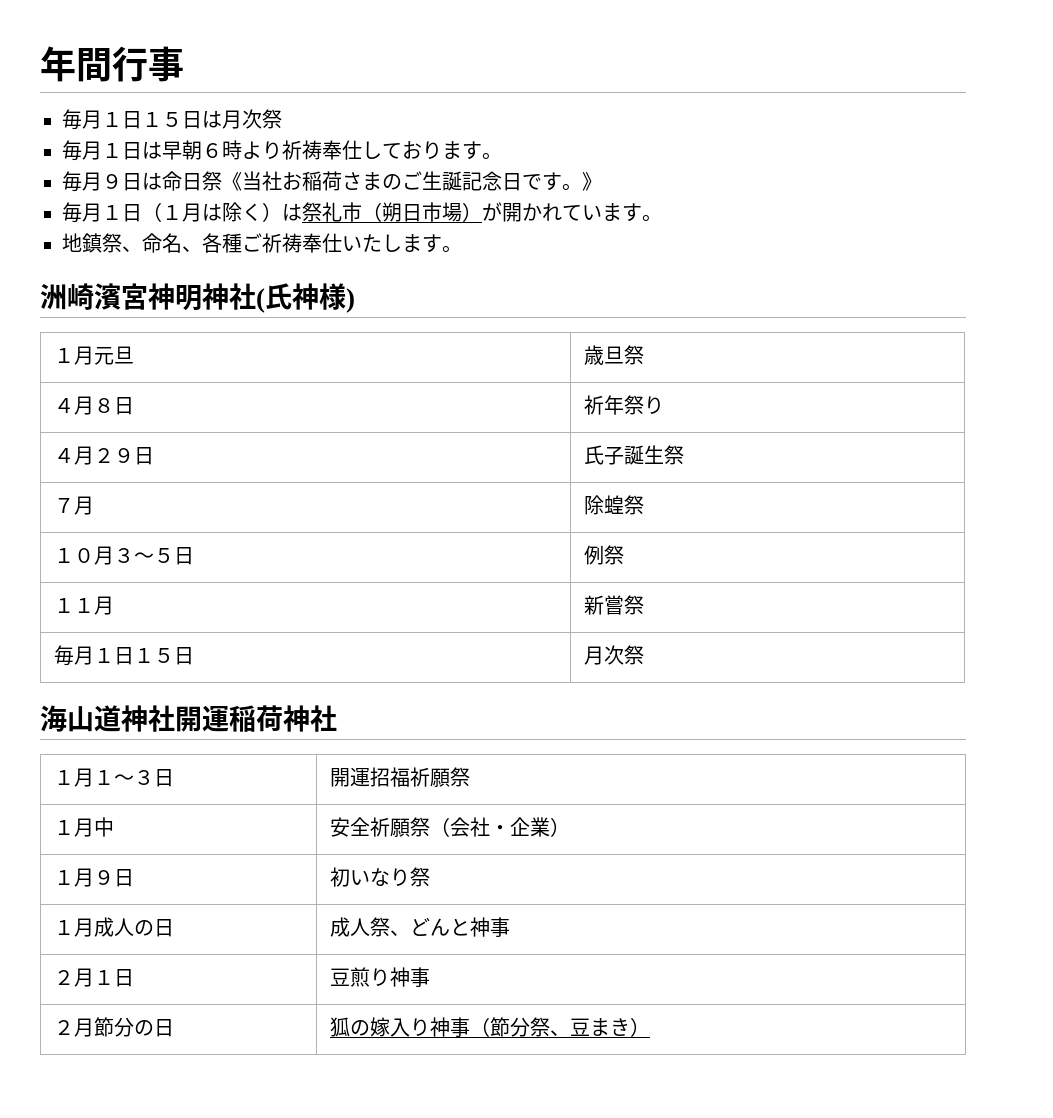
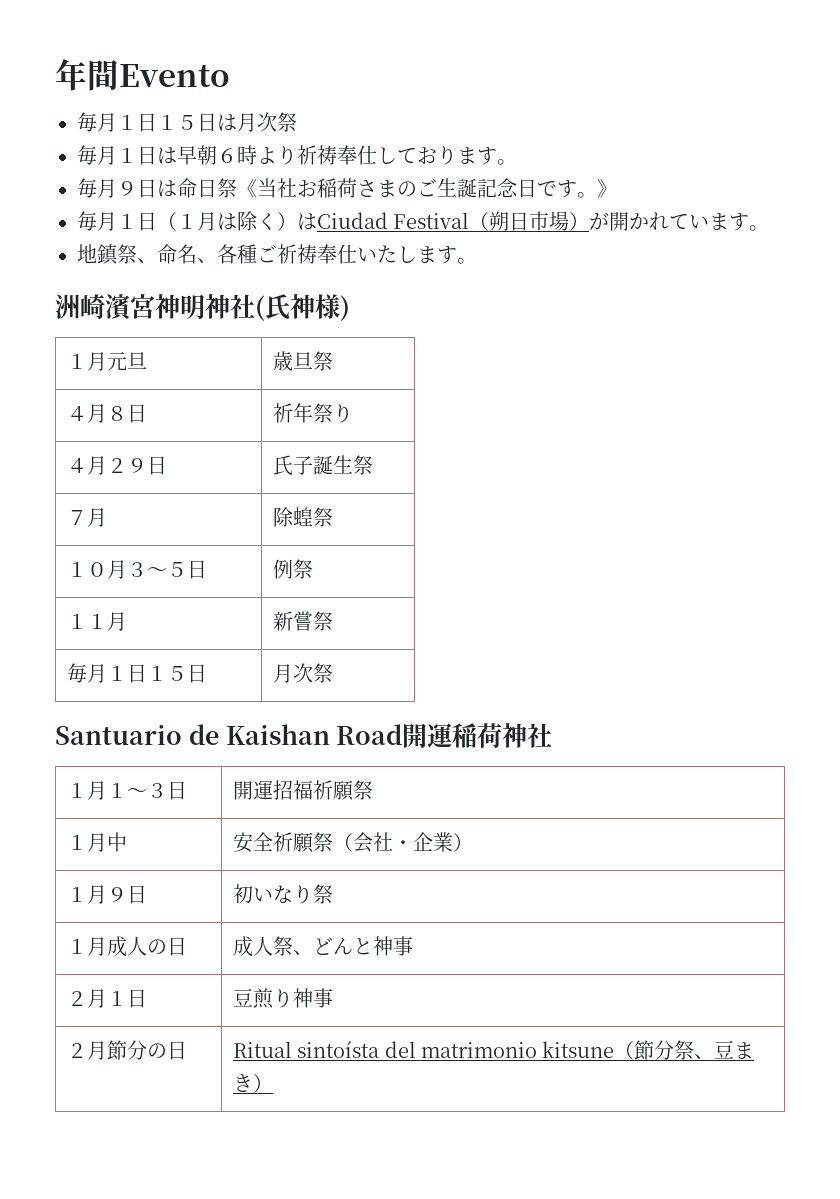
[112,46,184,82] 行事 -> [119,64,230,87] Evento
[302,202,362,222] 祭礼市 -> [317,212,470,229] Ciudad Festival
[40,705,175,732] 海山道神社 -> [55,724,403,745] Santuario de Kaishan Road
[330,1017,471,1037] 狐の嫁入り神事 -> [232,1041,615,1058] Ritual sintoísta del matrimonio kitsune

